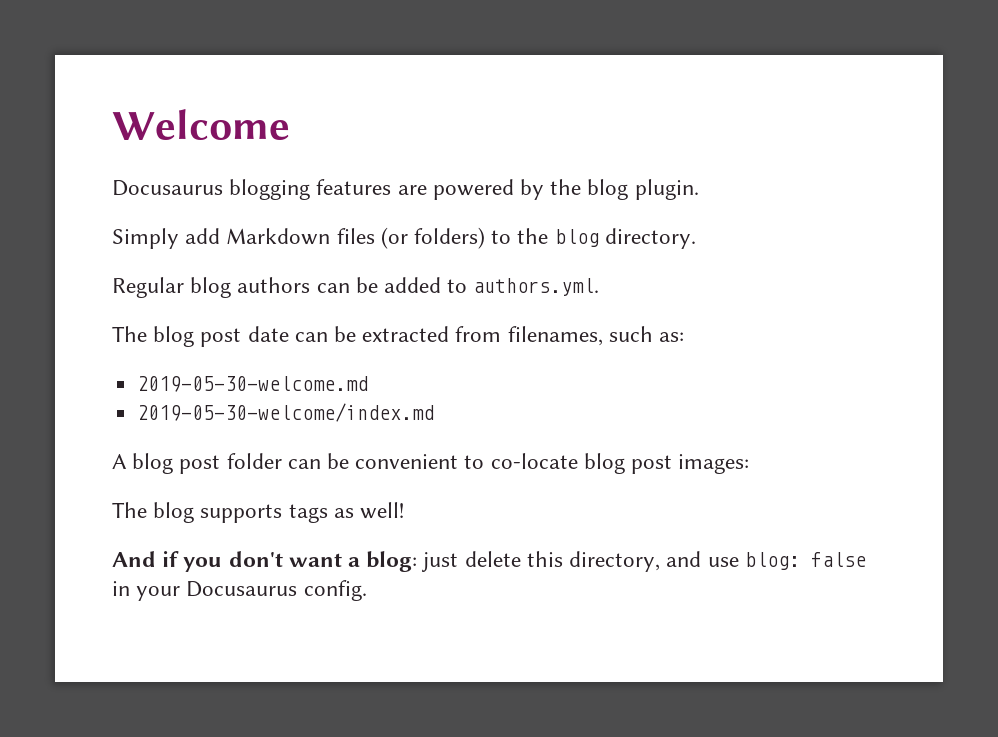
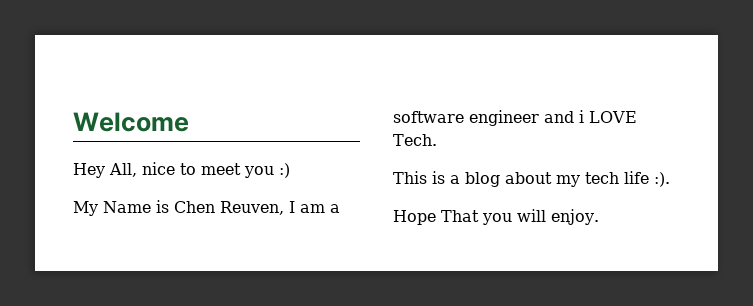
[112,179,699,200] [112,227,696,249] [112,277,600,298] [112,326,685,347] [137,376,369,392] [137,403,435,422] [112,453,750,474] [112,502,405,523] [112,551,866,572] [112,580,367,601] Docusaurus blogging features are powered by the blog plugin. // Simply add Markdown files (or folders) to the blog directory. // Regular blog authors can be added to authors.yml. // The blog post date can be extracted from filenames, such as: // 2019-05-30-welcome.md // 2019-05-30-welcome/index.md // A blog post folder can be convenient to co-locate blog post images: // The blog supports tags as well! // And if you don't want a blog: just delete this directory, and use blog: false in your Docusaurus config. -> [73,162,290,178] [73,200,340,216] [393,110,637,126] [393,134,437,146] [393,171,670,187] [393,209,599,225] Hey All, nice to meet you :) // My Name is Chen Reuven, I am a software engineer and i LOVE Tech. // This is a blog about my tech life :). // Hope That you will enjoy.

